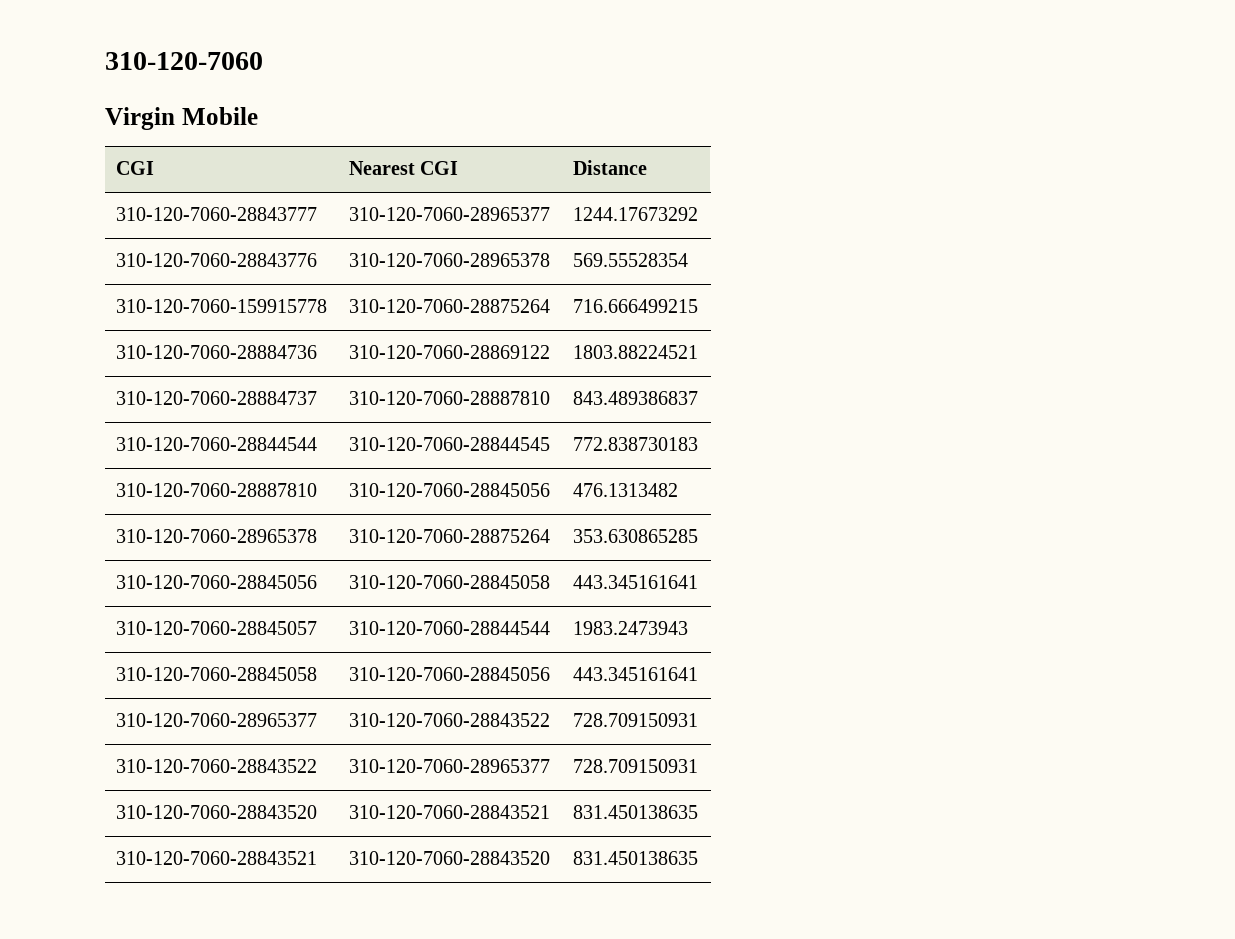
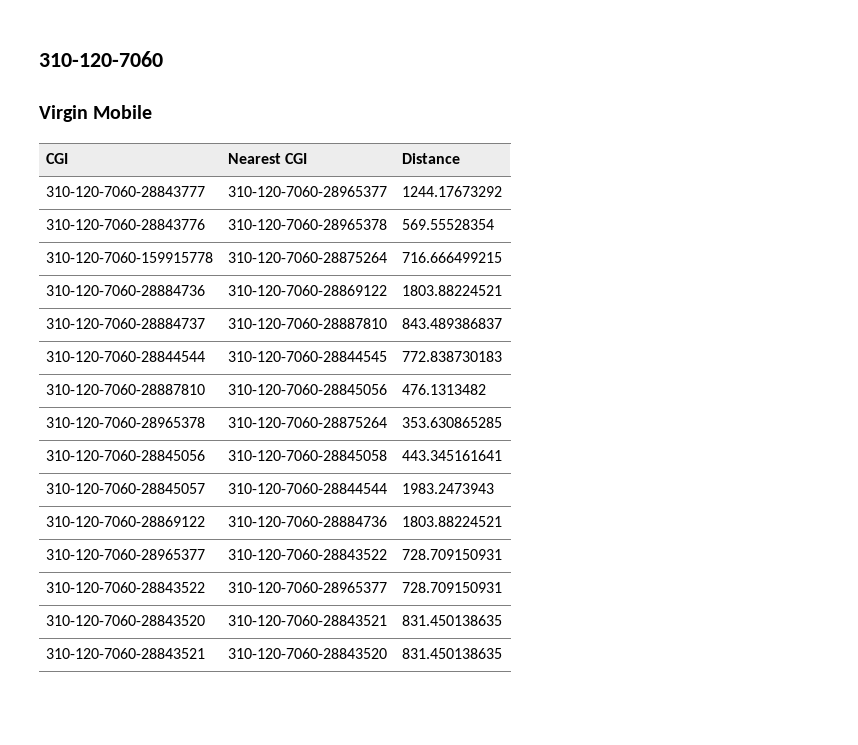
[115,667,317,681] [348,667,550,681] [572,667,698,681] 310-120-7060-28845058 | 310-120-7060-28845056 | 443.345161641 -> [46,516,206,527] [228,516,388,527] [402,516,503,527] 310-120-7060-28869122 | 310-120-7060-28884736 | 1803.88224521

